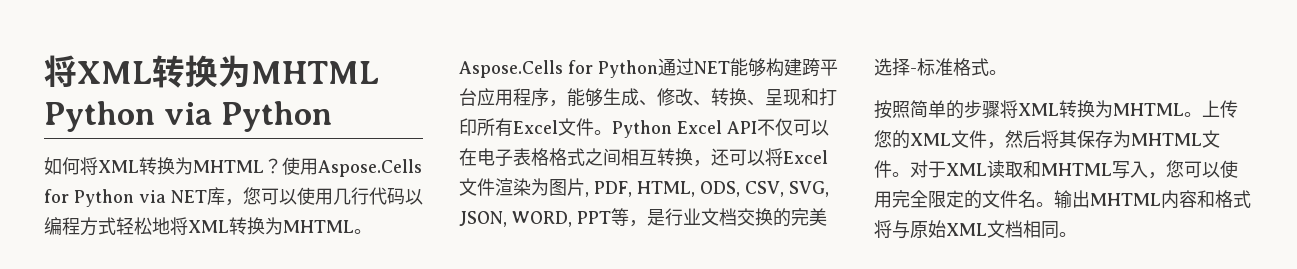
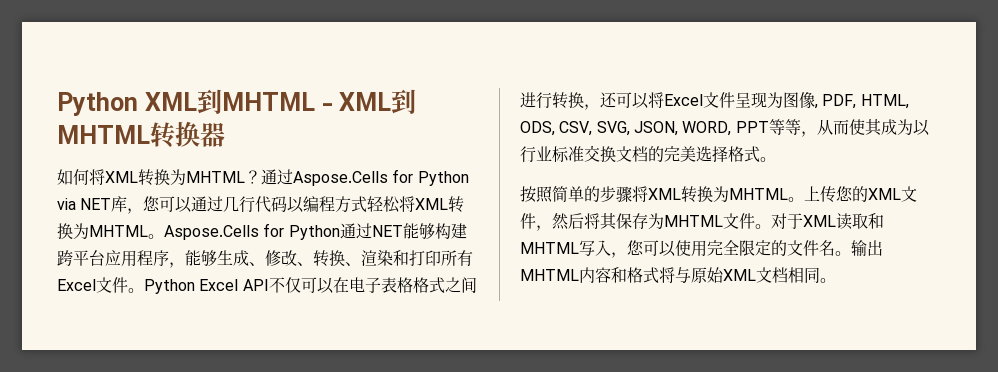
[44,55,379,88] [44,101,332,132] 将XML转换为MHTML Python via Python -> [57,89,417,116] [57,121,225,148] Python XML到MHTML - XML到MHTML转换器
[282,157,318,175] 使用 -> [261,169,293,185] 通过
[297,187,333,205] 使用 -> [191,196,224,212] 通过
[152,217,170,235] 地 -> (401, 204) none
[765,89,801,106] 呈现 -> [361,250,393,266] 渲染
[621,148,657,166] 相互 -> [520,92,552,109] 进行
[495,178,585,196] 渲染为图片 -> [735,92,815,109] 呈现为图像
[629,208,773,227] ，是行业文档交换 -> [784,119,930,137] [520,145,648,163] 等，从而使其成为以行业标准交换文档
[910,58,953,76] -标准 -> (728, 154) none

